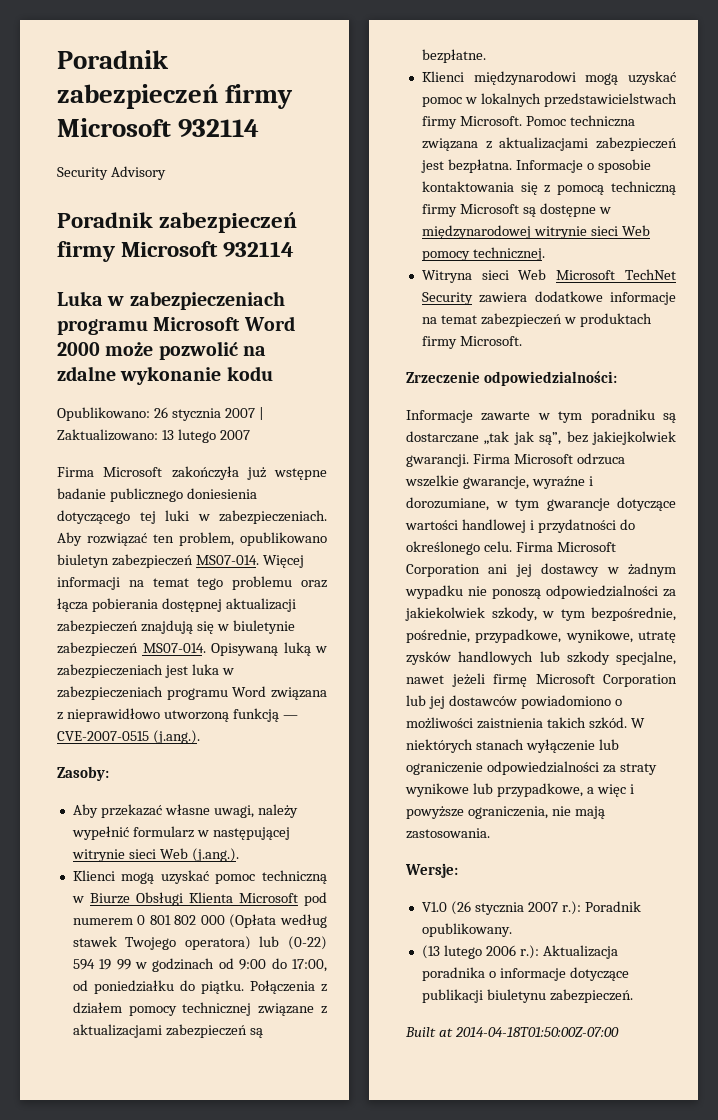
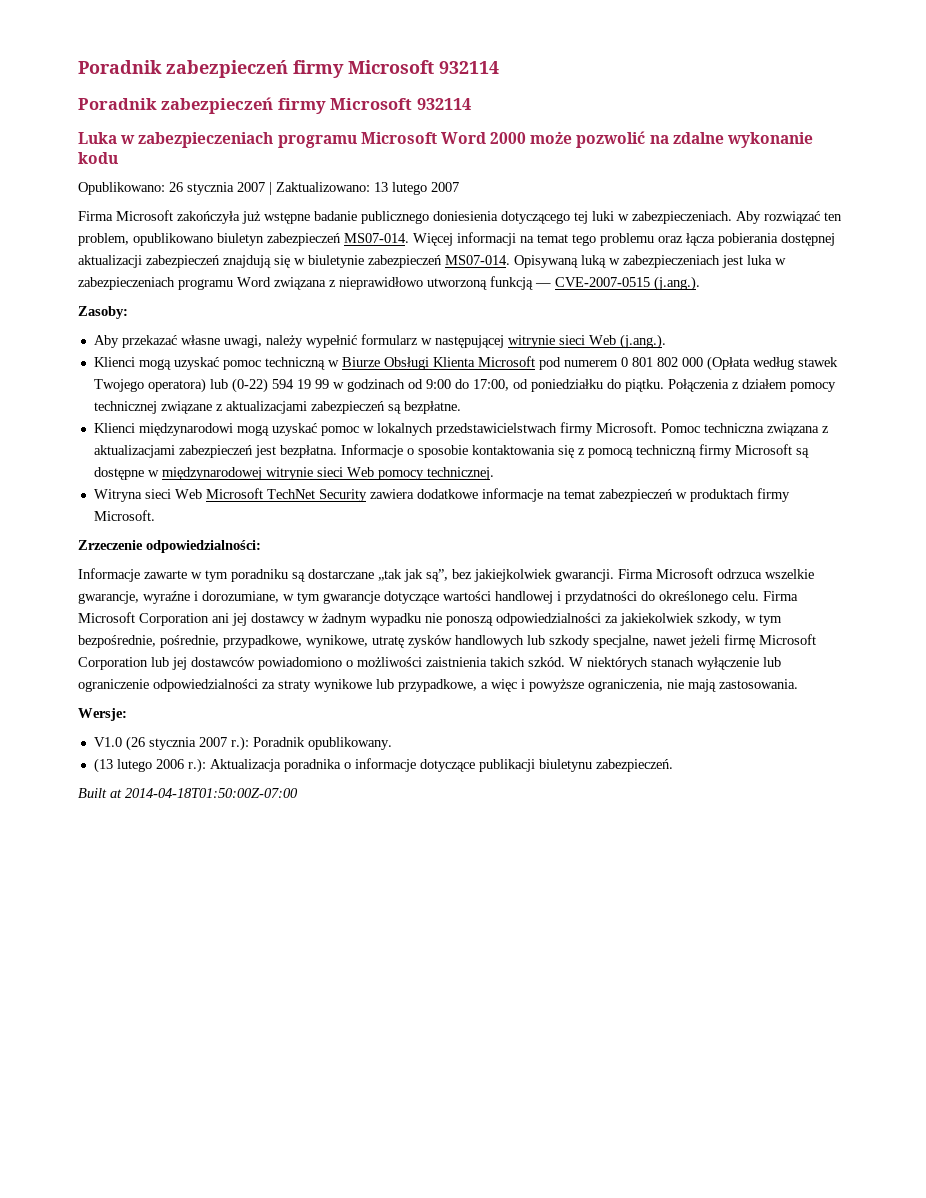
[57,50,169,69] [57,84,294,109] [57,118,260,137] [57,166,166,180] Poradnik zabezpieczeń firmy Microsoft 932114 // Security Advisory -> [78,60,499,78] Poradnik zabezpieczeń firmy Microsoft 932114

